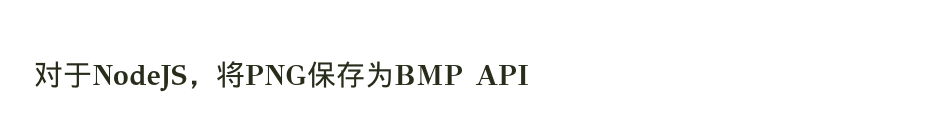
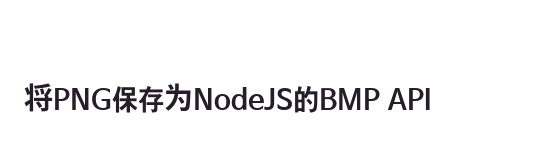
[34,61,216,92] 对于NodeJS， -> (24, 97) none
(394, 74) none -> [193,85,319,113] NodeJS的

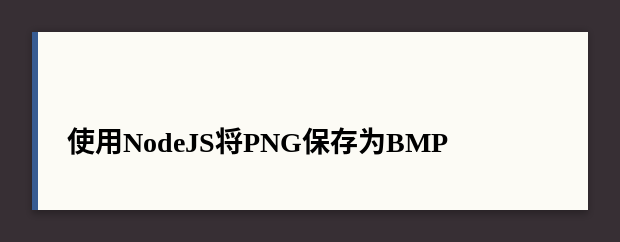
(24, 97) none -> [67,127,215,155] 使用NodeJS
[193,85,431,113] NodeJS的BMP API -> [386,134,448,152] BMP

